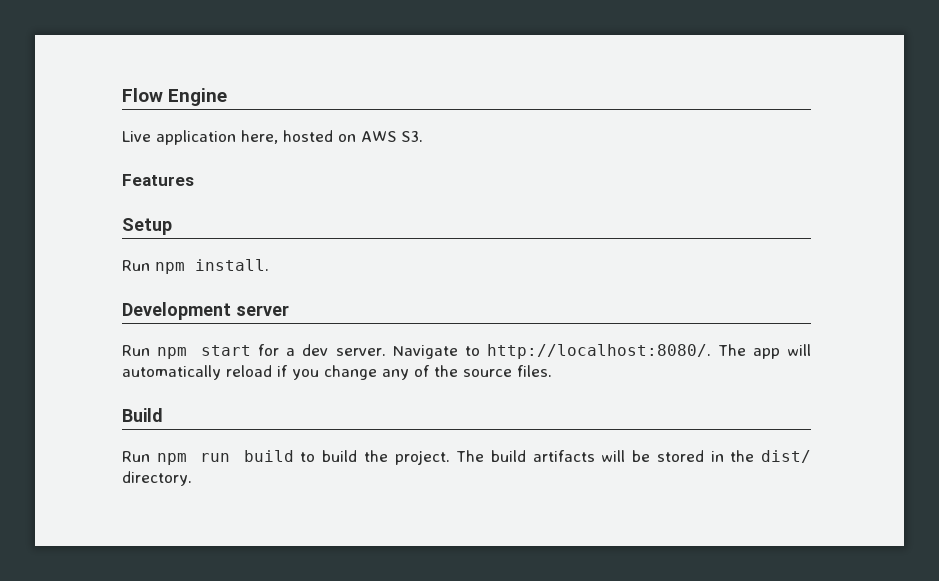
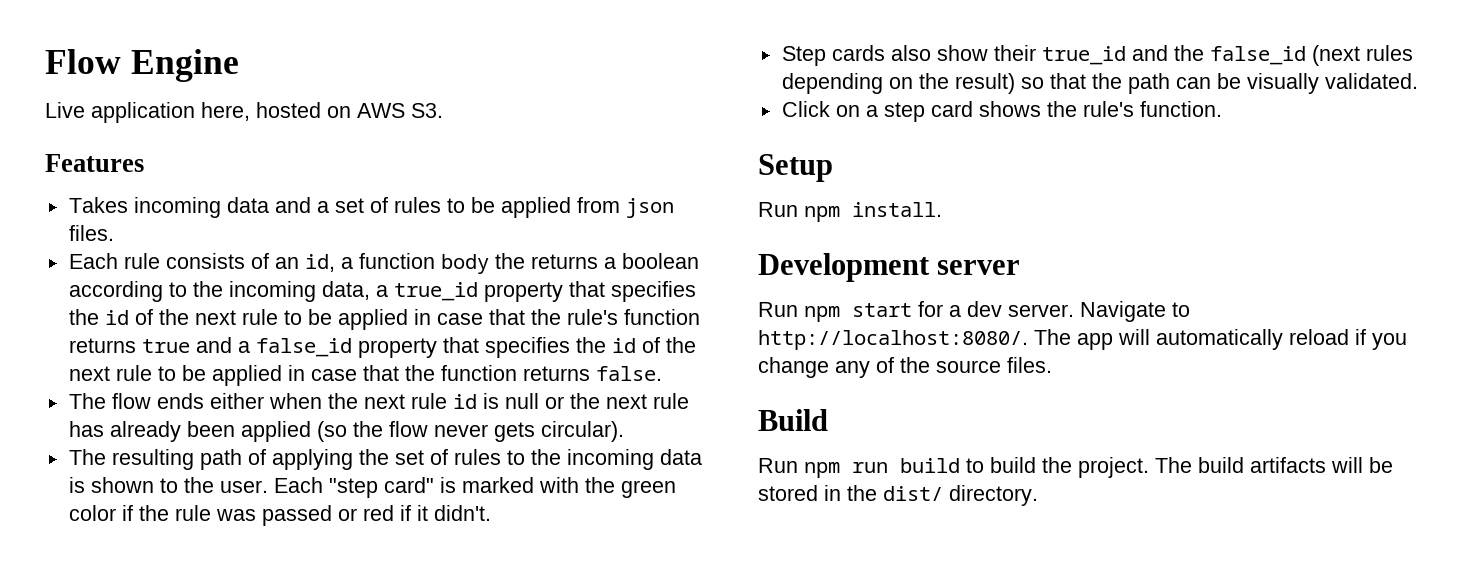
(194, 180) none -> [68,197,674,218] [68,225,114,241] [68,253,699,274] [68,281,696,302] [68,309,700,330] [68,337,696,358] [68,365,662,386] [68,393,689,409] [68,421,624,442] [68,449,702,470] [68,477,676,498] [68,505,491,526] [781,45,1413,66] [781,73,1418,94] [781,101,1222,122] // Takes incoming data and a set of rules to be applied from json files. // Each rule consists of an id, a function body the returns a boolean according to the incoming data, a true_id property that specifies the id of the next rule to be applied in case that the rule's function returns true and a false_id property that specifies the id of the next rule to be applied in case that the function returns false. // The flow ends either when the next rule id is null or the next rule has already been applied (so the flow never gets circular). // The resulting path of applying the set of rules to the incoming data is shown to the user. Each "step card" is marked with the green color if the rule was passed or red if it didn't. // Step cards also show their true_id and the false_id (next rules depending on the result) so that the path can be visually validated. // Click on a step card shows the rule's function.

